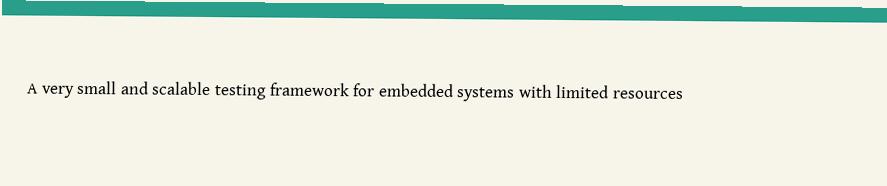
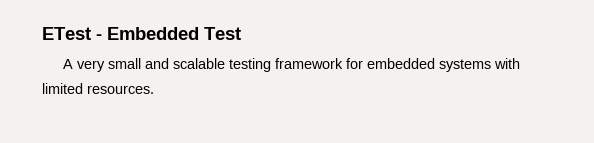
(26, 88) none -> [42,27,241,40] ETest - Embedded Test //
[612,90,685,100] resources -> [87,85,154,94] resources.

